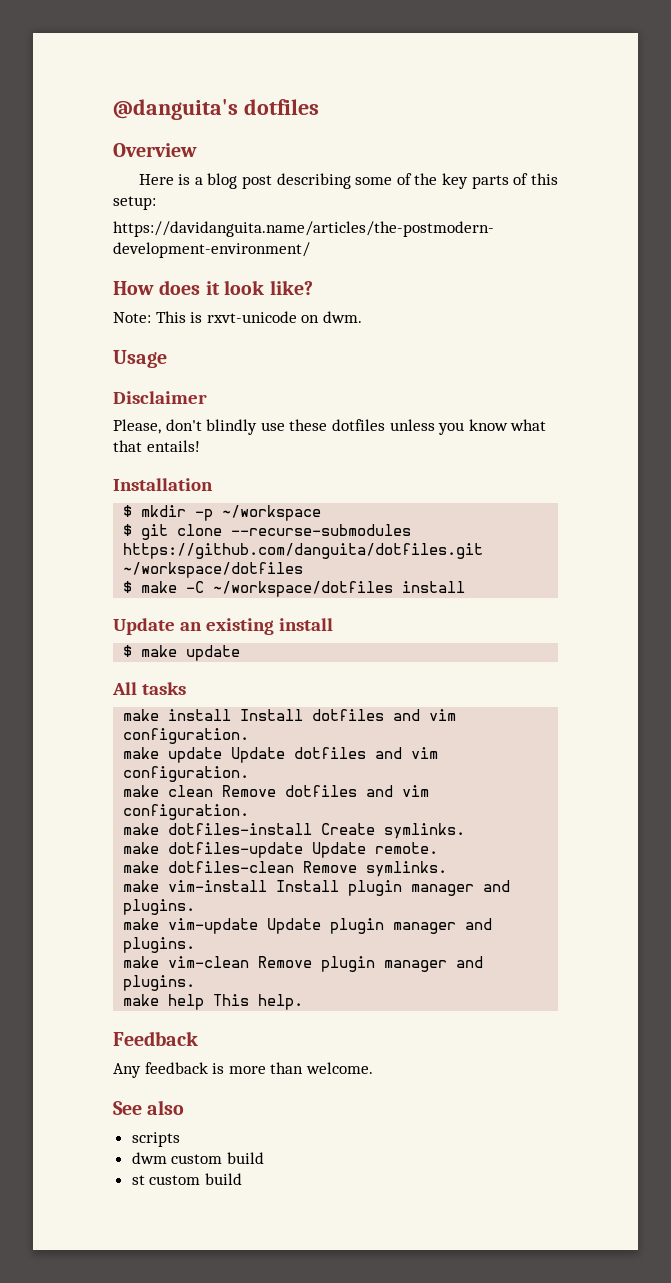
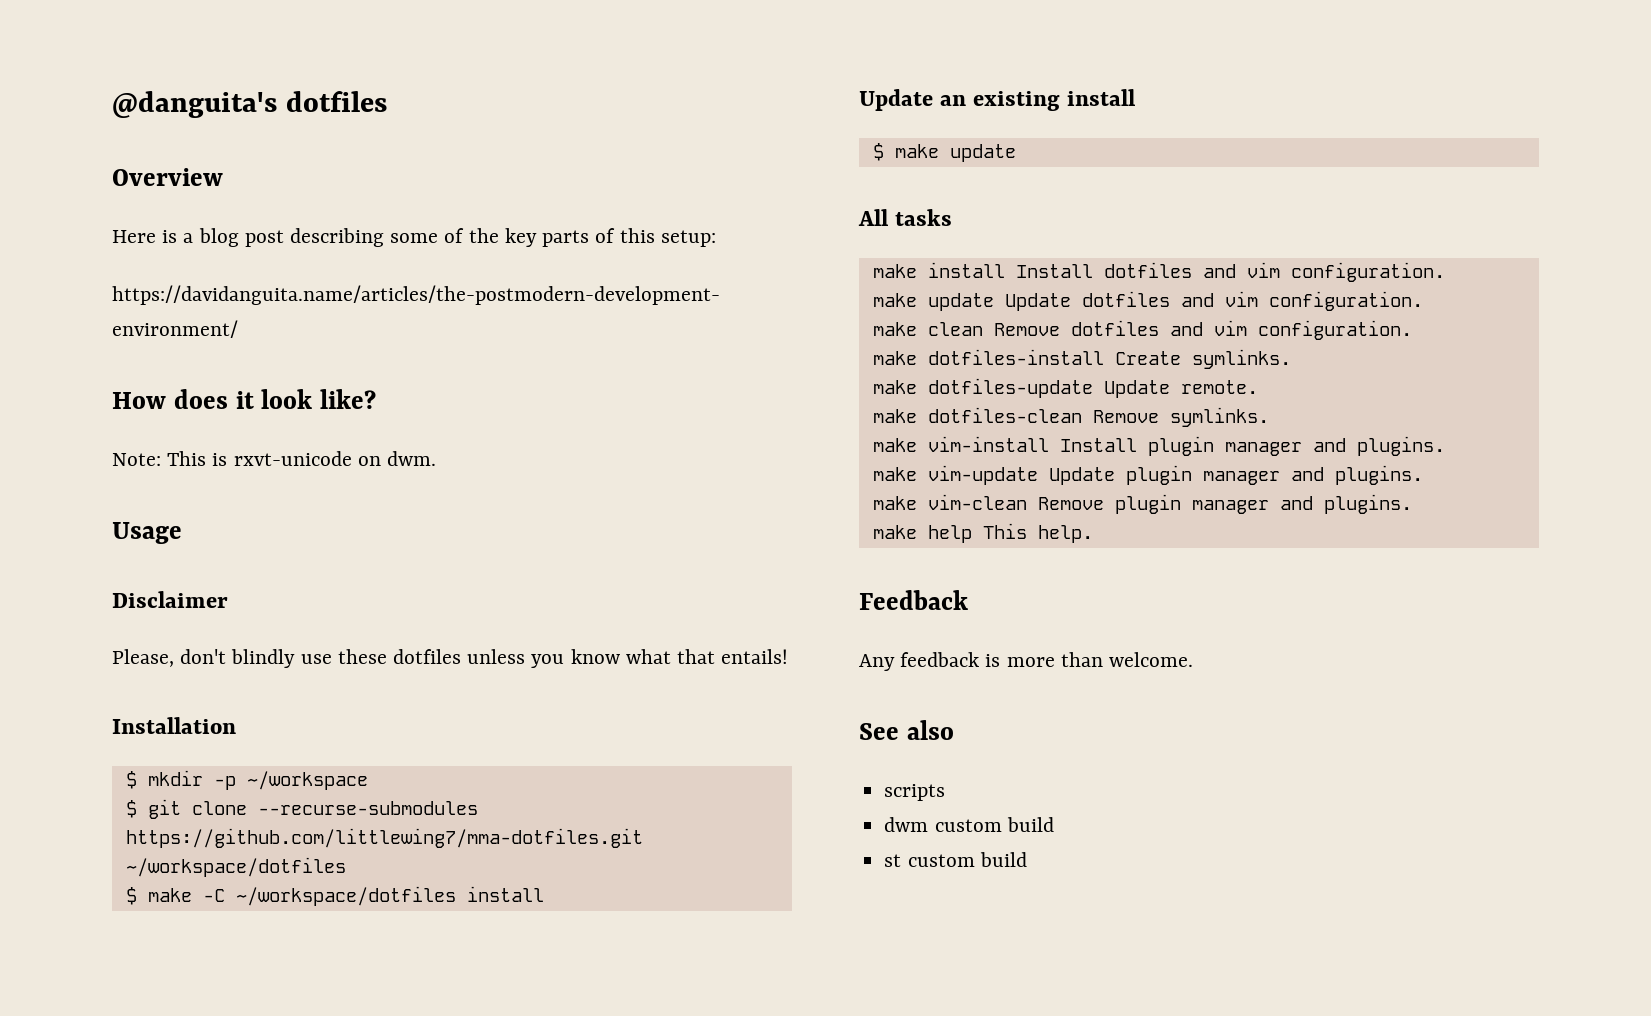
[123,543,484,559] https://github.com/danguita/dotfiles.git -> [125,828,643,848] https://github.com/littlewing7/mma-dotfiles.git

